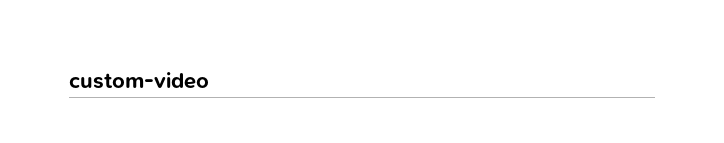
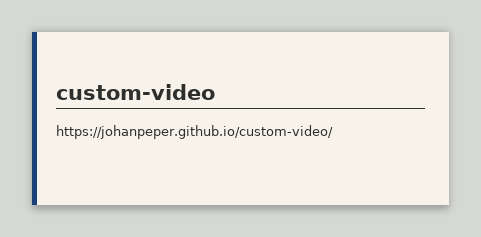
(209, 80) none -> [56,125,333,139] // https://johanpeper.github.io/custom-video/

